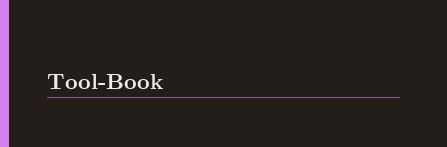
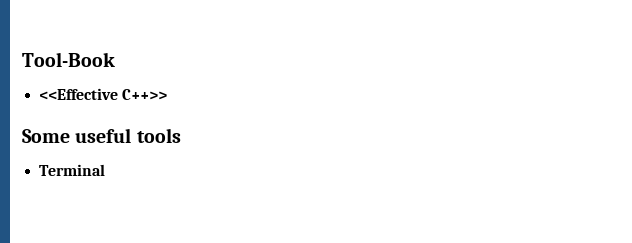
(163, 81) none -> [39,88,168,100] [22,128,181,143] [39,164,106,176] // <<Effective C++>> // Some useful tools // Terminal

